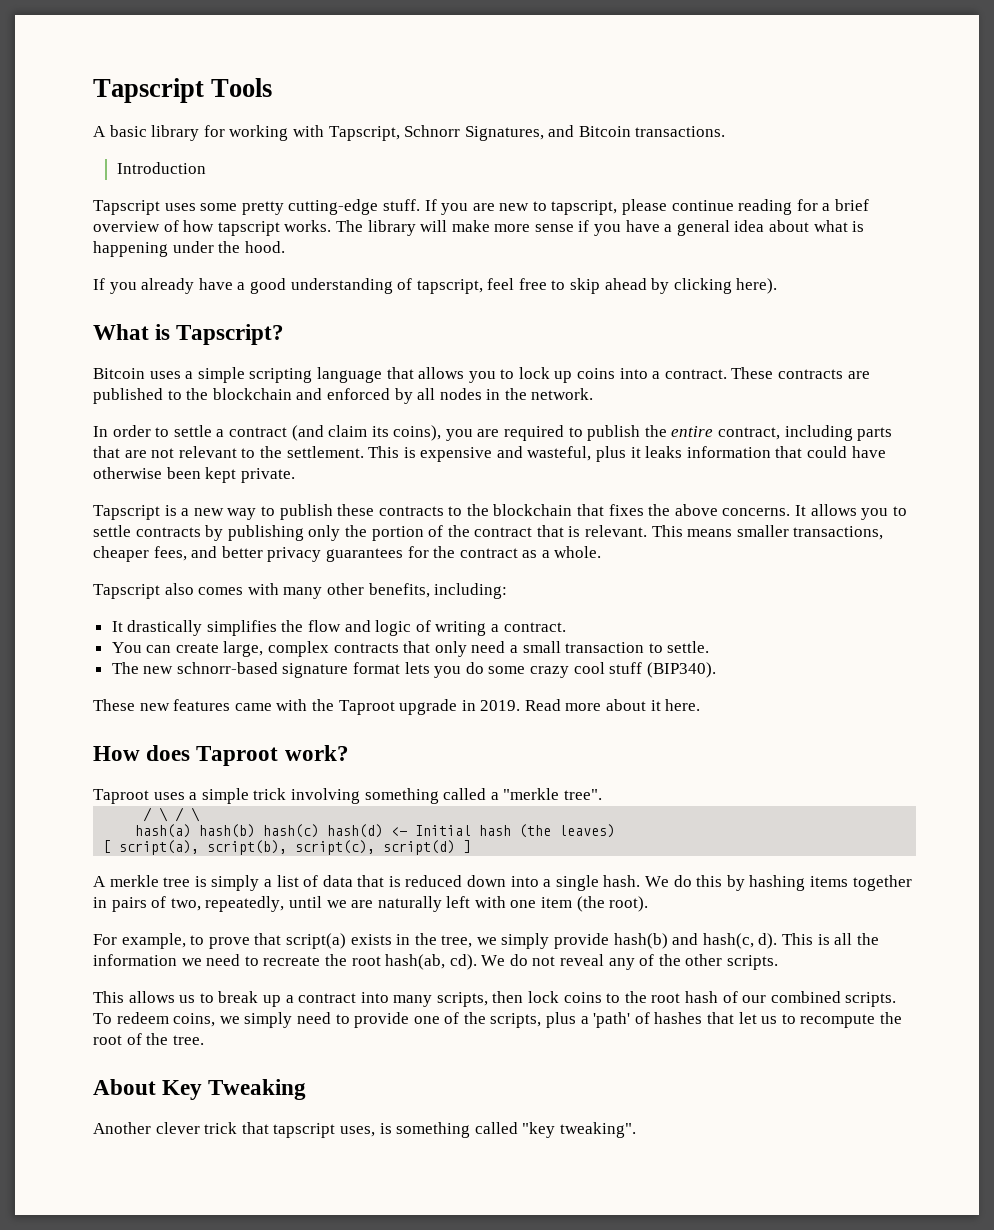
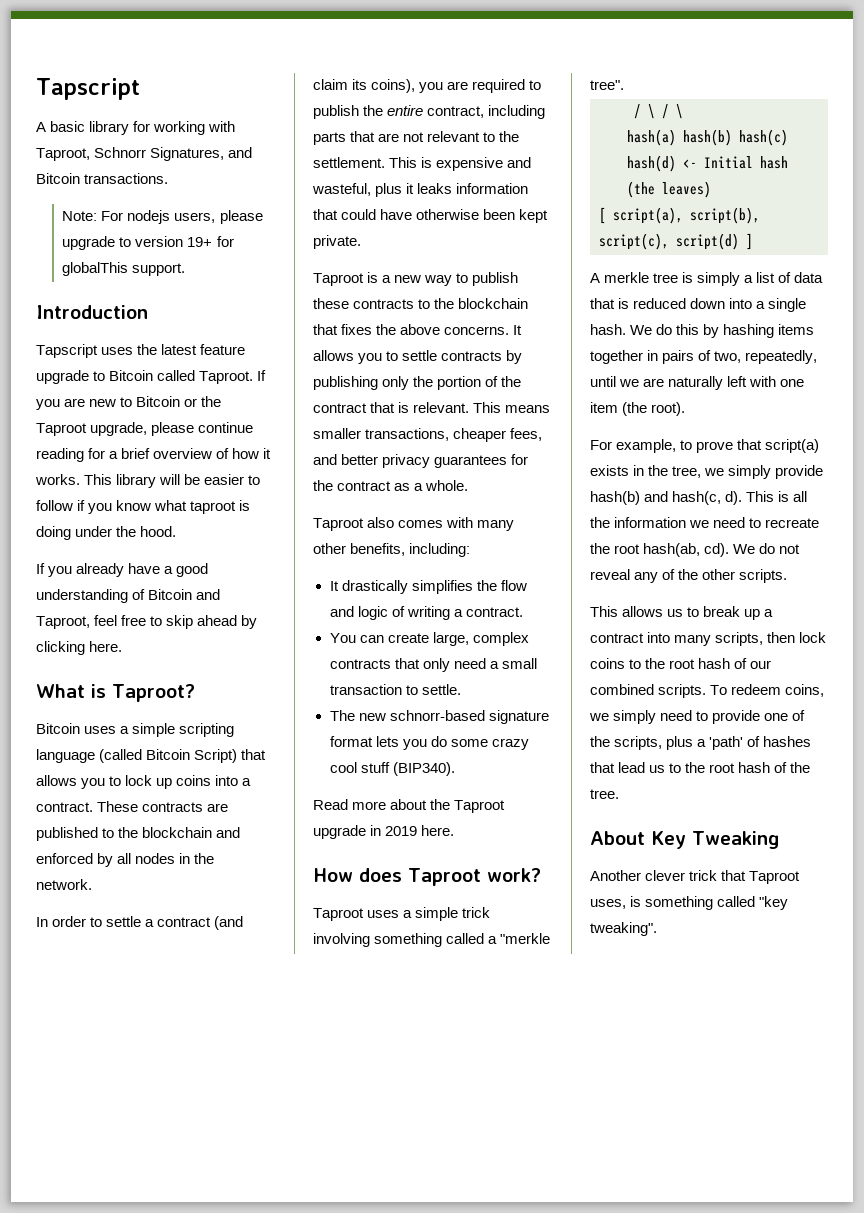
[93,78,273,103] Tapscript Tools -> [36,78,140,100] Tapscript
[328,126,400,141] Tapscript, -> [36,148,90,161] Taproot,
[116,162,206,174] [93,199,420,215] Introduction // Tapscript uses some pretty cutting-edge stuff. -> [62,210,263,224] [62,236,234,250] [62,262,186,276] [36,305,148,319] [36,344,246,358] [36,370,254,384] Note: For nodejs users, please upgrade to version 19+ for globalThis support. // Introduction // Tapscript uses the latest feature upgrade to Bitcoin called Taproot.
[551,200,618,215] tapscript, -> [136,396,222,407] [36,422,148,436] Bitcoin or the Taproot upgrade,
[217,220,865,236] [93,241,168,257] tapscript works. The library will make more sense if you have a general idea about what is happening -> [263,448,272,459] [35,474,261,488] [36,500,251,514] [36,526,71,540] it works. This library will be easier to follow if you know what taproot is doing
[416,279,483,294] tapscript, -> [148,589,221,600] [36,616,90,629] Bitcoin and Taproot,
[736,278,778,294] here). -> [89,641,123,652] here.
[176,324,285,345] Tapscript? -> [112,684,195,702] Taproot?
(382, 375) none -> [99,749,238,763] (called Bitcoin Script)
[93,505,160,520] Tapscript -> [313,273,364,286] Taproot
[93,584,160,599] Tapscript -> [313,518,364,531] Taproot
[93,699,661,715] These new features came with the Taproot upgrade in 2019. Read more about it -> [313,799,506,813] [313,825,418,839] Read more about the Taproot upgrade in 2019
[738,1012,902,1028] [93,1035,122,1045] let us to recompute the root -> [618,762,771,773] lead us to the root hash
[273,1123,336,1138] tapscript -> [749,871,801,884] Taproot

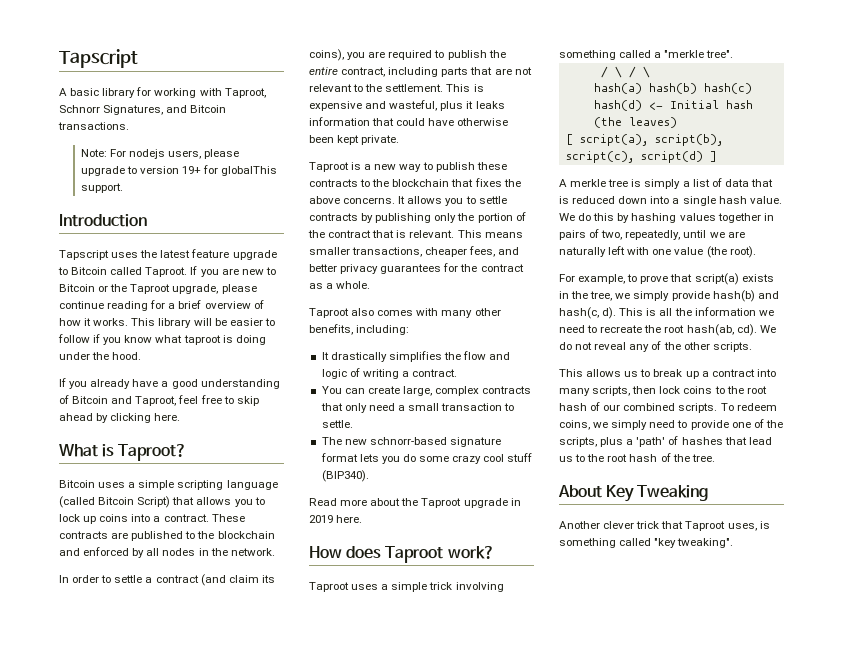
[590,324,626,335] hash. -> [718,196,782,204] hash value.
[778,324,815,335] items -> [679,213,716,221] values
[590,402,618,413] item -> [674,247,704,255] value

